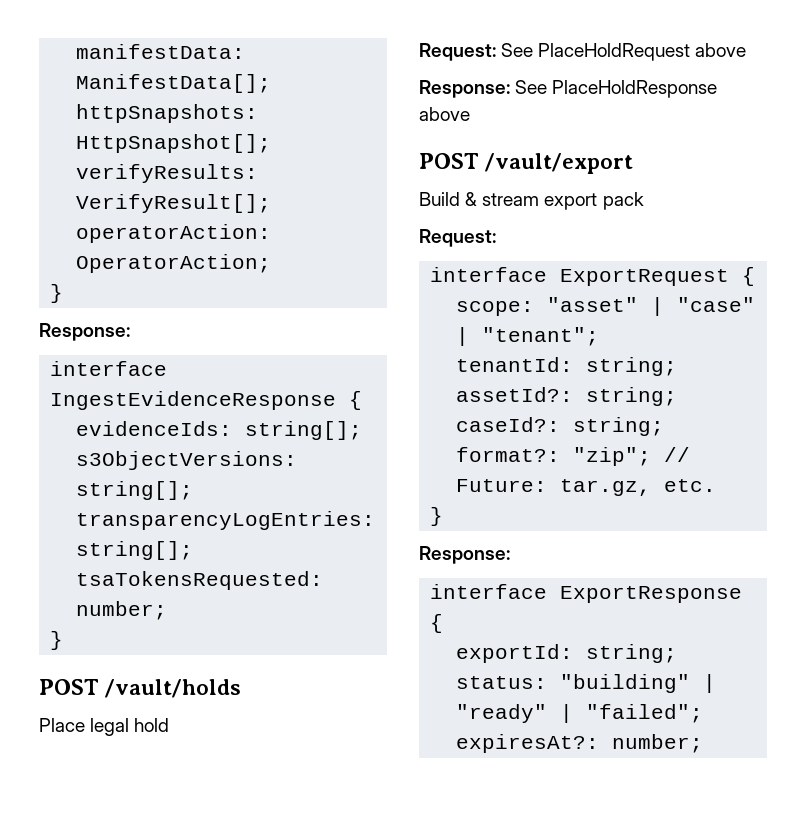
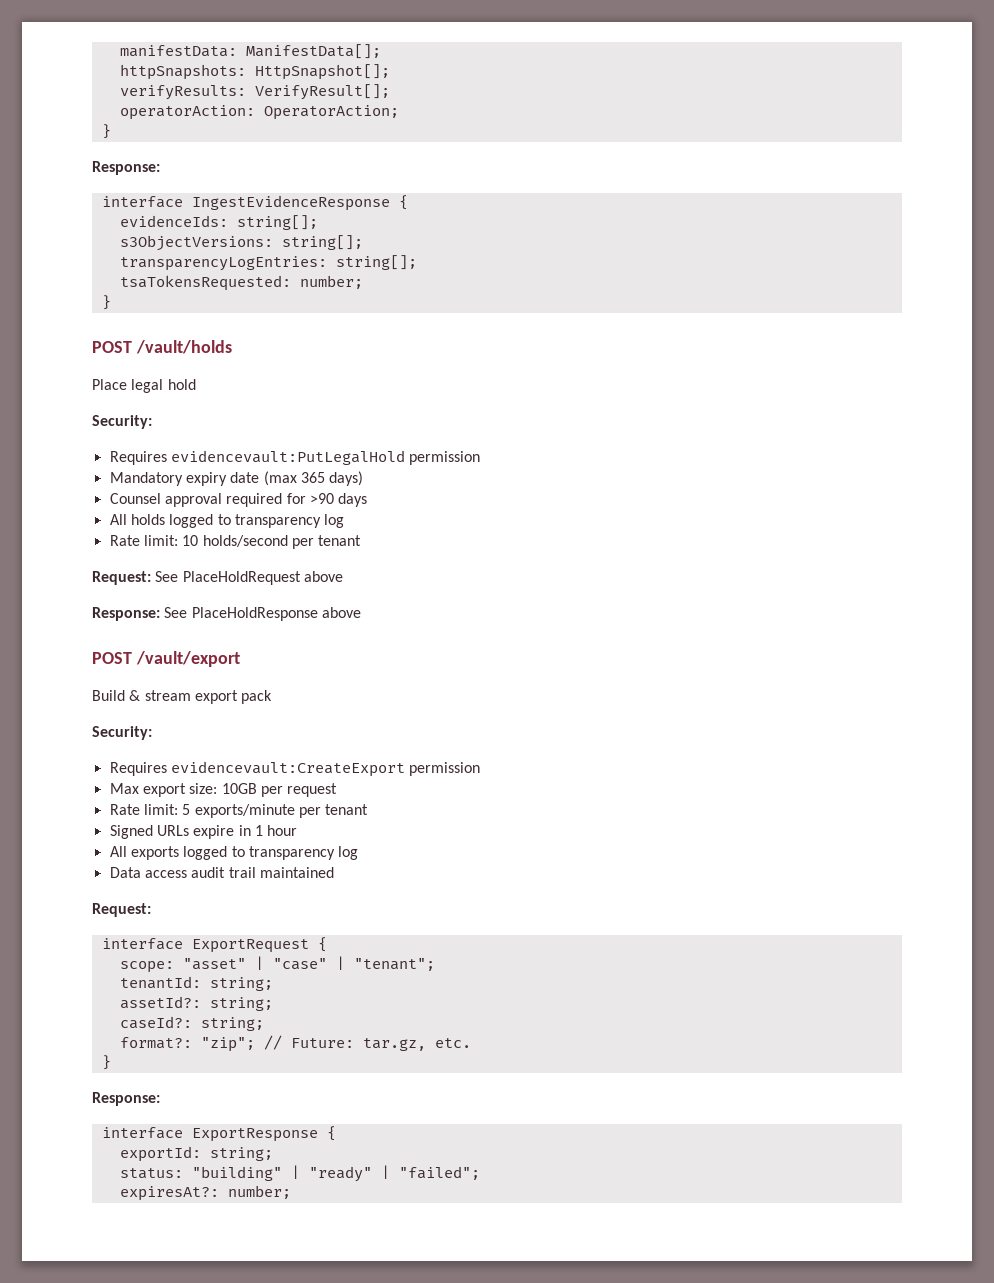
(170, 725) none -> [92,415,152,429] [109,450,481,465] [109,471,364,486] [109,493,368,507] [109,514,345,528] [109,535,362,549] // Security: // Requires evidencevault:PutLegalHold permission // Mandatory expiry date (max 365 days) // Counsel approval required for >90 days // All holds logged to transparency log // Rate limit: 10 holds/second per tenant
(644, 201) none -> [92,726,152,740] [109,761,481,777] [109,783,338,797] [109,804,369,818] [109,825,298,839] [109,846,359,860] [109,867,334,878] // Security: // Requires evidencevault:CreateExport permission // Max export size: 10GB per request // Rate limit: 5 exports/minute per tenant // Signed URLs expire in 1 hour // All exports logged to transparency log // Data access audit trail maintained

